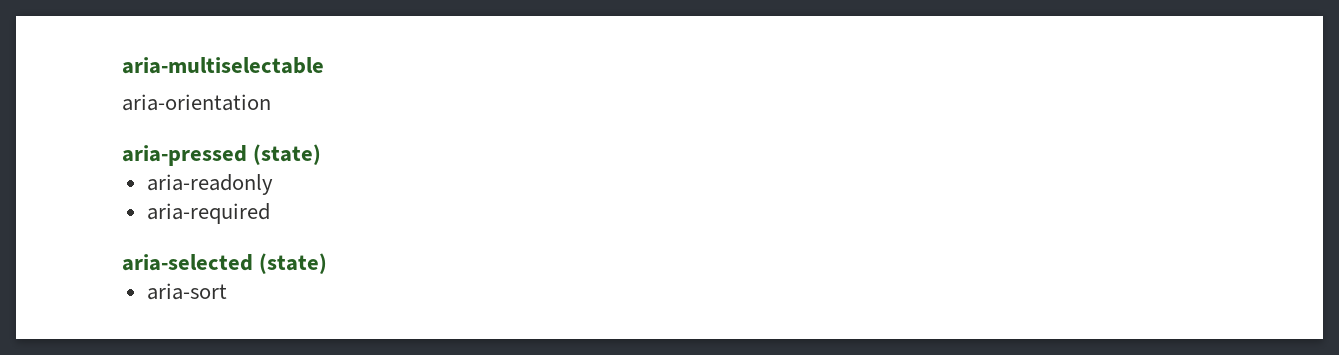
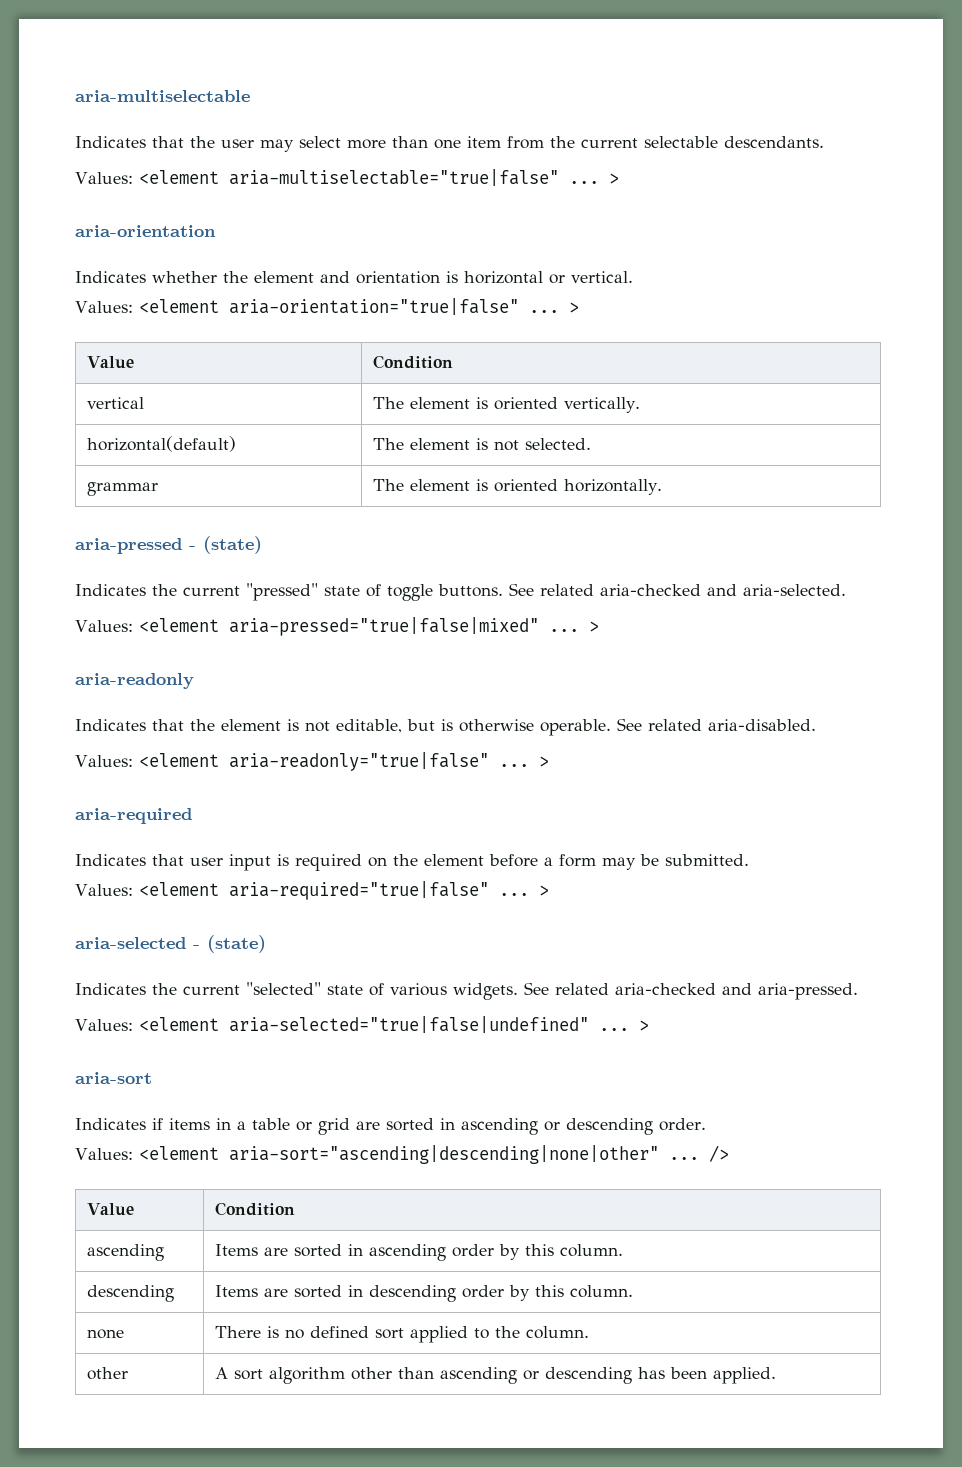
[122,94,271,111] aria-orientation -> [75,136,824,152] [75,169,619,186] [75,225,216,237] [75,271,633,284] [75,298,579,315] [86,356,134,369] [372,355,453,369] [86,397,144,409] [372,397,640,413] [86,436,236,452] [372,438,591,451] [86,482,158,496] [372,479,662,495] Indicates that the user may select more than one item from the current selectable descendants. // Values: <element aria-multiselectable="true|false" ... > // aria-orientation // Indicates whether the element and orientation is horizontal or vertical. // Values: <element aria-orientation="true|false" ... > // Value | Condition // vertical | The element is oriented vertically. // horizontal(default) | The element is not selected. // grammar | The element is oriented horizontally.
[253,144,322,165] [146,174,273,195] [146,203,270,224] (state) // aria-readonly // aria-required -> [189,536,262,554] [75,583,846,601] [75,617,599,636] [75,673,194,689] [75,718,816,736] [75,752,549,771] [75,808,192,824] [75,854,749,871] [75,881,549,900] - (state) // Indicates the current "pressed" state of toggle buttons. See related aria-checked and aria-selected. // Values: <element aria-pressed="true|false|mixed" ... > // aria-readonly // Indicates that the element is not editable, but is otherwise operable. See related aria-disabled. // Values: <element aria-readonly="true|false" ... > // aria-required // Indicates that user input is required on the element before a form may be submitted. // Values: <element aria-required="true|false" ... >
[259,253,328,274] [146,283,227,300] (state) // aria-sort -> [193,935,266,953] [75,982,858,1000] [75,1016,649,1033] [75,1072,152,1084] [75,1118,706,1135] [75,1145,729,1164] [86,1203,134,1216] [214,1202,295,1216] [86,1244,164,1261] [214,1244,623,1261] [86,1285,174,1302] [214,1285,633,1302] [86,1329,124,1339] [214,1326,589,1343] [86,1367,128,1380] [214,1367,776,1384] - (state) // Indicates the current "selected" state of various widgets. See related aria-checked and aria-pressed. // Values: <element aria-selected="true|false|undefined" ... > // aria-sort // Indicates if items in a table or grid are sorted in ascending or descending order. // Values: <element aria-sort="ascending|descending|none|other" ... /> // Value | Condition // ascending | Items are sorted in ascending order by this column. // descending | Items are sorted in descending order by this column. // none | There is no defined sort applied to the column. // other | A sort algorithm other than ascending or descending has been applied.

